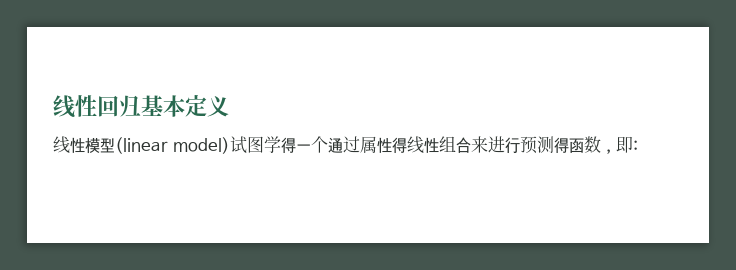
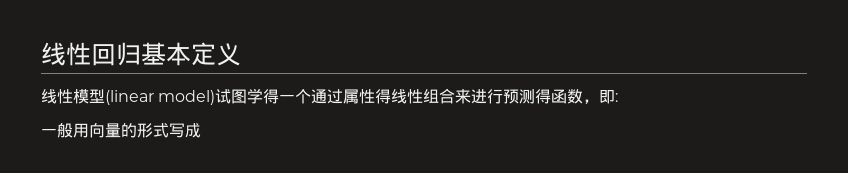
(638, 145) none -> [41,122,201,138] // 一般用向量的形式写成

